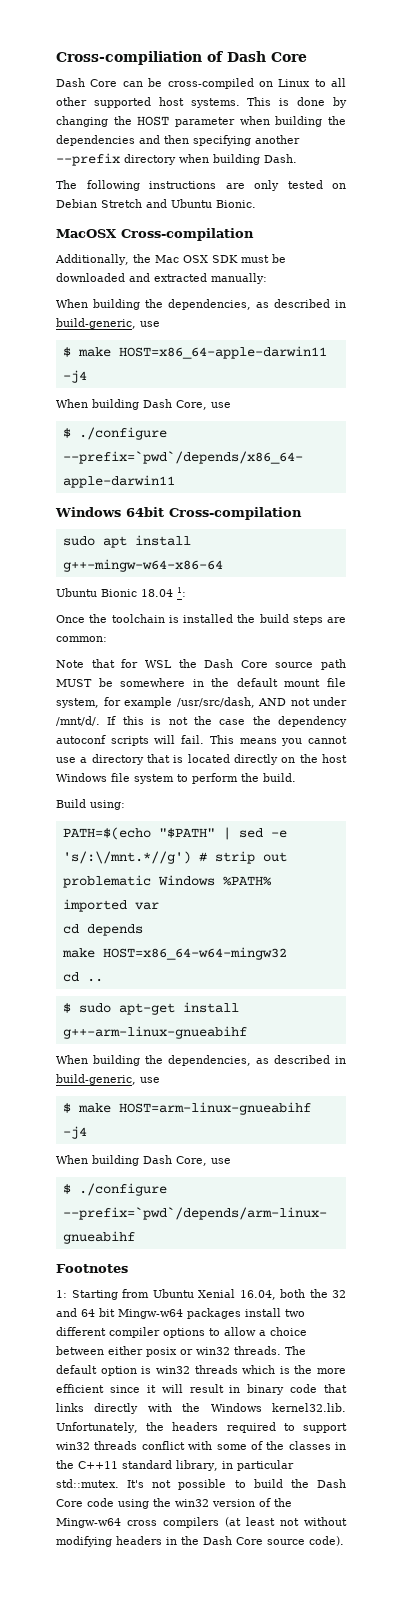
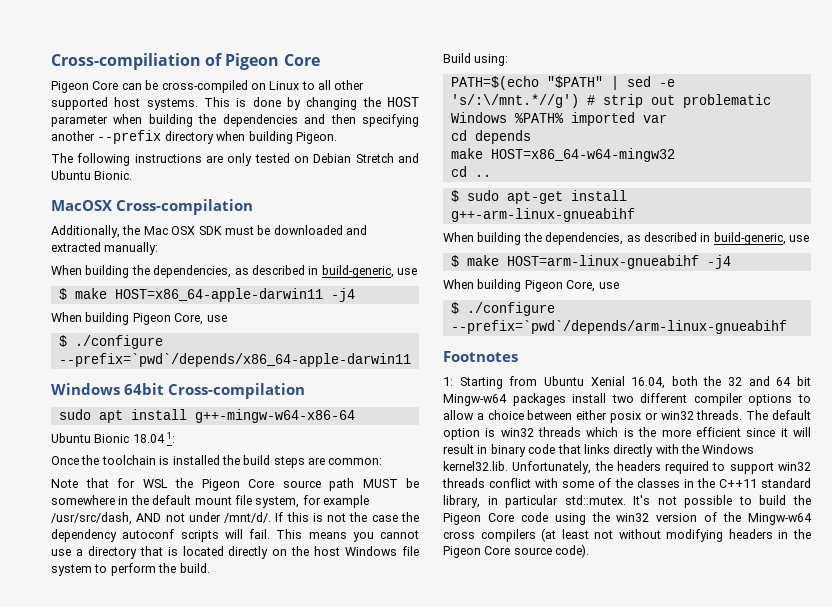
[227,51,266,62] Dash -> [225,53,280,70] Pigeon
[56,78,85,87] Dash -> [51,81,89,93] Pigeon
[264,154,297,163] Dash. -> [295,132,337,144] Pigeon.
[143,399,172,408] Dash -> [132,313,171,325] Pigeon
[204,659,234,668] Dash -> [201,479,240,491] Pigeon
[143,1155,172,1164] Dash -> [524,280,563,292] Pigeon
[317,1479,346,1488] Dash -> [443,513,481,525] Pigeon
[203,1536,232,1545] Dash -> [443,546,481,558] Pigeon

